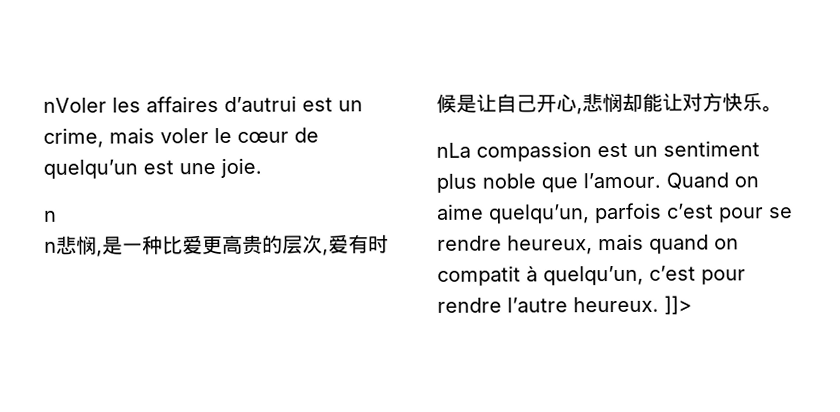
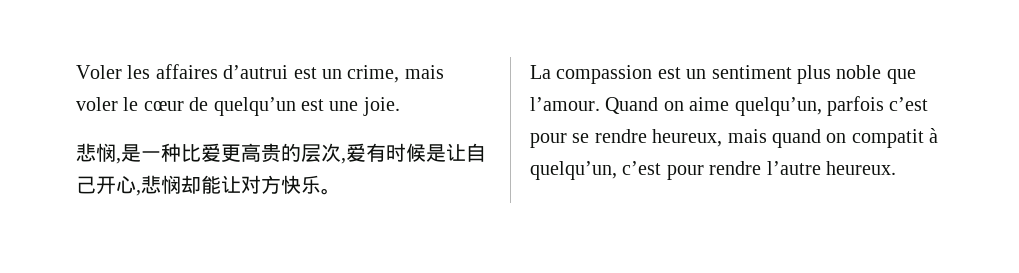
[43,97,107,113] nVoler -> [76,65,122,79] Voler
[44,210,57,222] [44,241,57,253] n // n -> (400, 106) none
[436,142,471,158] nLa -> [530,65,551,79] La
[664,295,692,315] ]]> -> (896, 168) none

